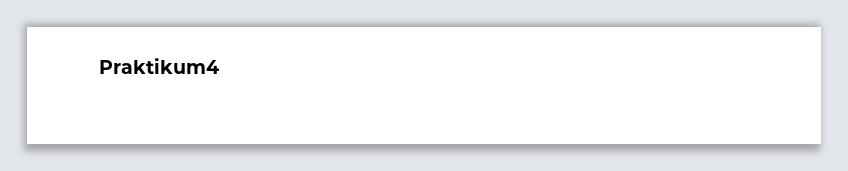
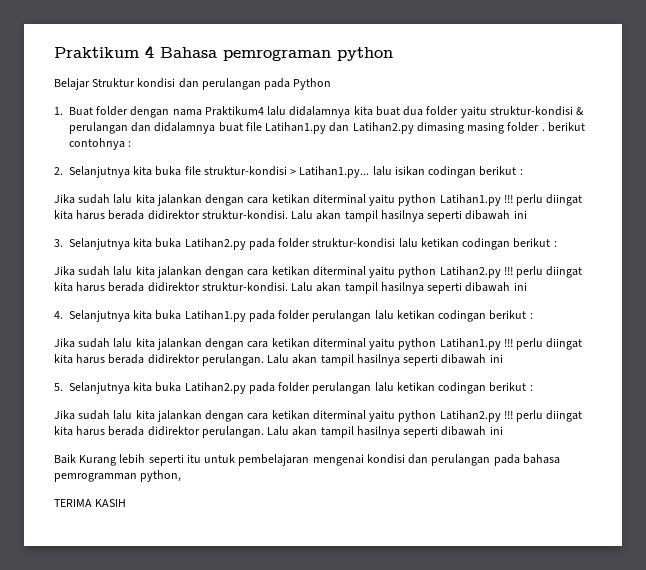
[99,58,219,74] Praktikum4 -> [54,45,393,61] [54,78,332,90] [54,106,585,118] [69,122,585,134] [69,138,132,150] [54,166,523,178] [54,194,583,206] [54,210,527,222] [54,238,557,250] [54,266,583,278] [54,282,527,294] [54,310,533,322] [54,338,583,350] [54,354,503,366] [54,382,533,394] [54,410,583,422] [54,426,503,438] [54,454,560,466] [54,470,182,482] [54,499,127,507] Praktikum 4 Bahasa pemrograman python // Belajar Struktur kondisi dan perulangan pada Python // 1. Buat folder dengan nama Praktikum4 lalu didalamnya kita buat dua folder yaitu struktur-kondisi & perulangan dan didalamnya buat file Latihan1.py dan Latihan2.py dimasing masing folder . berikut contohnya : // 2. Selanjutnya kita buka file struktur-kondisi > Latihan1.py... lalu isikan codingan berikut : // Jika sudah lalu kita jalankan dengan cara ketikan diterminal yaitu python Latihan1.py !!! perlu diingat kita harus berada didirektor struktur-kondisi. Lalu akan tampil hasilnya seperti dibawah ini // 3. Selanjutnya kita buka Latihan2.py pada folder struktur-kondisi lalu ketikan codingan berikut : // Jika sudah lalu kita jalankan dengan cara ketikan diterminal yaitu python Latihan2.py !!! perlu diingat kita harus berada didirektor struktur-kondisi. Lalu akan tampil hasilnya seperti dibawah ini // 4. Selanjutnya kita buka Latihan1.py pada folder perulangan lalu ketikan codingan berikut : // Jika sudah lalu kita jalankan dengan cara ketikan diterminal yaitu python Latihan1.py !!! perlu diingat kita harus berada didirektor perulangan. Lalu akan tampil hasilnya seperti dibawah ini // 5. Selanjutnya kita buka Latihan2.py pada folder perulangan lalu ketikan codingan berikut : // Jika sudah lalu kita jalankan dengan cara ketikan diterminal yaitu python Latihan2.py !!! perlu diingat kita harus berada didirektor perulangan. Lalu akan tampil hasilnya seperti dibawah ini // Baik Kurang lebih seperti itu untuk pembelajaran mengenai kondisi dan perulangan pada bahasa pemrogramman python, // TERIMA KASIH

